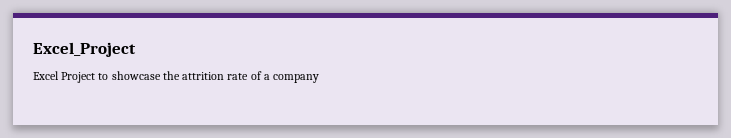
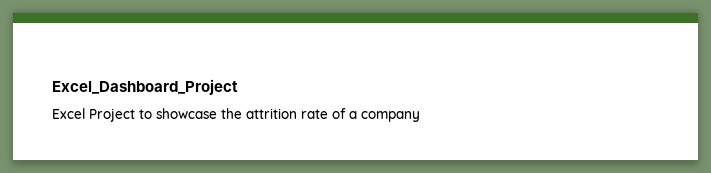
[33,42,136,57] Excel_Project -> [52,79,238,95] Excel_Dashboard_Project

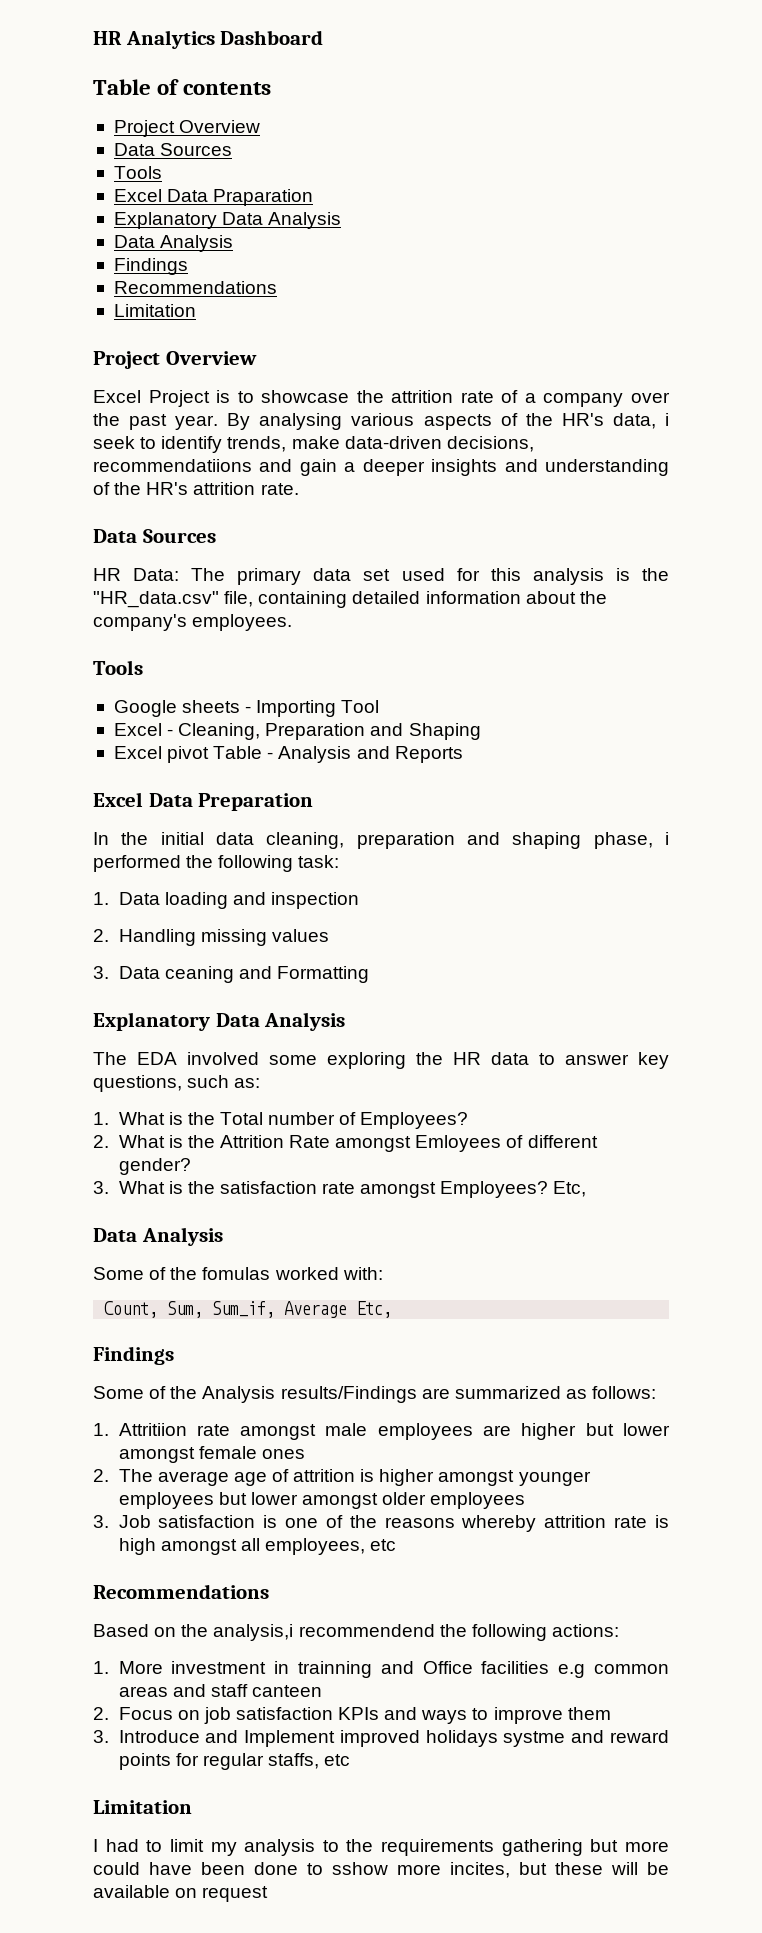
[52,79,238,95] Excel_Dashboard_Project -> [93,30,324,49] [93,79,272,95] [113,120,261,137] [113,143,233,156] [113,166,162,179] [113,189,314,206] [113,212,342,229] [113,235,234,252] [113,258,188,275] [113,281,277,294] [113,304,196,317] [93,351,257,369] HR Analytics Dashboard // Table of contents // Project Overview // Data Sources // Tools // Excel Data Praparation // Explanatory Data Analysis // Data Analysis // Findings // Recommendations // Limitation // Project Overview
(135, 115) none -> [216,390,231,403] is
(420, 116) none -> [631,392,671,403] [93,413,670,430] [93,436,534,453] [93,459,670,476] [93,482,299,495] [93,529,216,543] [93,568,669,585] [93,591,607,608] [93,614,293,631] [93,660,143,675] [113,700,380,717] [113,723,481,740] [113,746,463,763] [93,792,314,811] [93,832,669,849] [93,855,340,872] [93,892,359,909] [93,929,329,946] [93,966,369,983] [93,1012,346,1031] [93,1052,669,1069] [93,1075,261,1092] [93,1112,469,1129] [93,1135,598,1152] [118,1158,191,1175] [93,1181,587,1198] [93,1227,223,1246] [93,1267,383,1280] [104,1301,393,1318] [93,1346,174,1365] [93,1386,657,1403] [93,1423,670,1440] [118,1446,305,1463] [93,1469,591,1486] [118,1492,526,1509] [93,1515,670,1532] [118,1538,397,1555] [93,1584,269,1599] [93,1624,619,1641] [93,1661,669,1678] [118,1684,322,1697] [93,1707,611,1724] [93,1730,669,1747] [118,1753,351,1770] [93,1800,192,1814] [93,1839,669,1856] [93,1862,669,1878] [93,1885,269,1902] over the past year. By analysing various aspects of the HR's data, i seek to identify trends, make data-driven decisions, recommendatiions and gain a deeper insights and understanding of the HR's attrition rate. // Data Sources // HR Data: The primary data set used for this analysis is the "HR_data.csv" file, containing detailed information about the company's employees. // Tools // Google sheets - Importing Tool // Excel - Cleaning, Preparation and Shaping // Excel pivot Table - Analysis and Reports // Excel Data Preparation // In the initial data cleaning, preparation and shaping phase, i performed the following task: // 1. Data loading and inspection // 2. Handling missing values // 3. Data ceaning and Formatting // Explanatory Data Analysis // The EDA involved some exploring the HR data to answer key questions, such as: // 1. What is the Total number of Employees? // 2. What is the Attrition Rate amongst Emloyees of different gender? // 3. What is the satisfaction rate amongst Employees? Etc, // Data Analysis // Some of the fomulas worked with: // Count, Sum, Sum_if, Average Etc, // Findings // Some of the Analysis results/Findings are summarized as follows: // 1. Attritiion rate amongst male employees are higher but lower amongst female ones // 2. The average age of attrition is higher amongst younger employees but lower amongst older employees // 3. Job satisfaction is one of the reasons whereby attrition rate is high amongst all employees, etc // Recommendations // Based on the analysis,i recommendend the following actions: // 1. More investment in trainning and Office facilities e.g common areas and staff canteen // 2. Focus on job satisfaction KPIs and ways to improve them // 3. Introduce and Implement improved holidays systme and reward points for regular staffs, etc // Limitation // I had to limit my analysis to the requirements gathering but more could have been done to sshow more incites, but these will be available on request

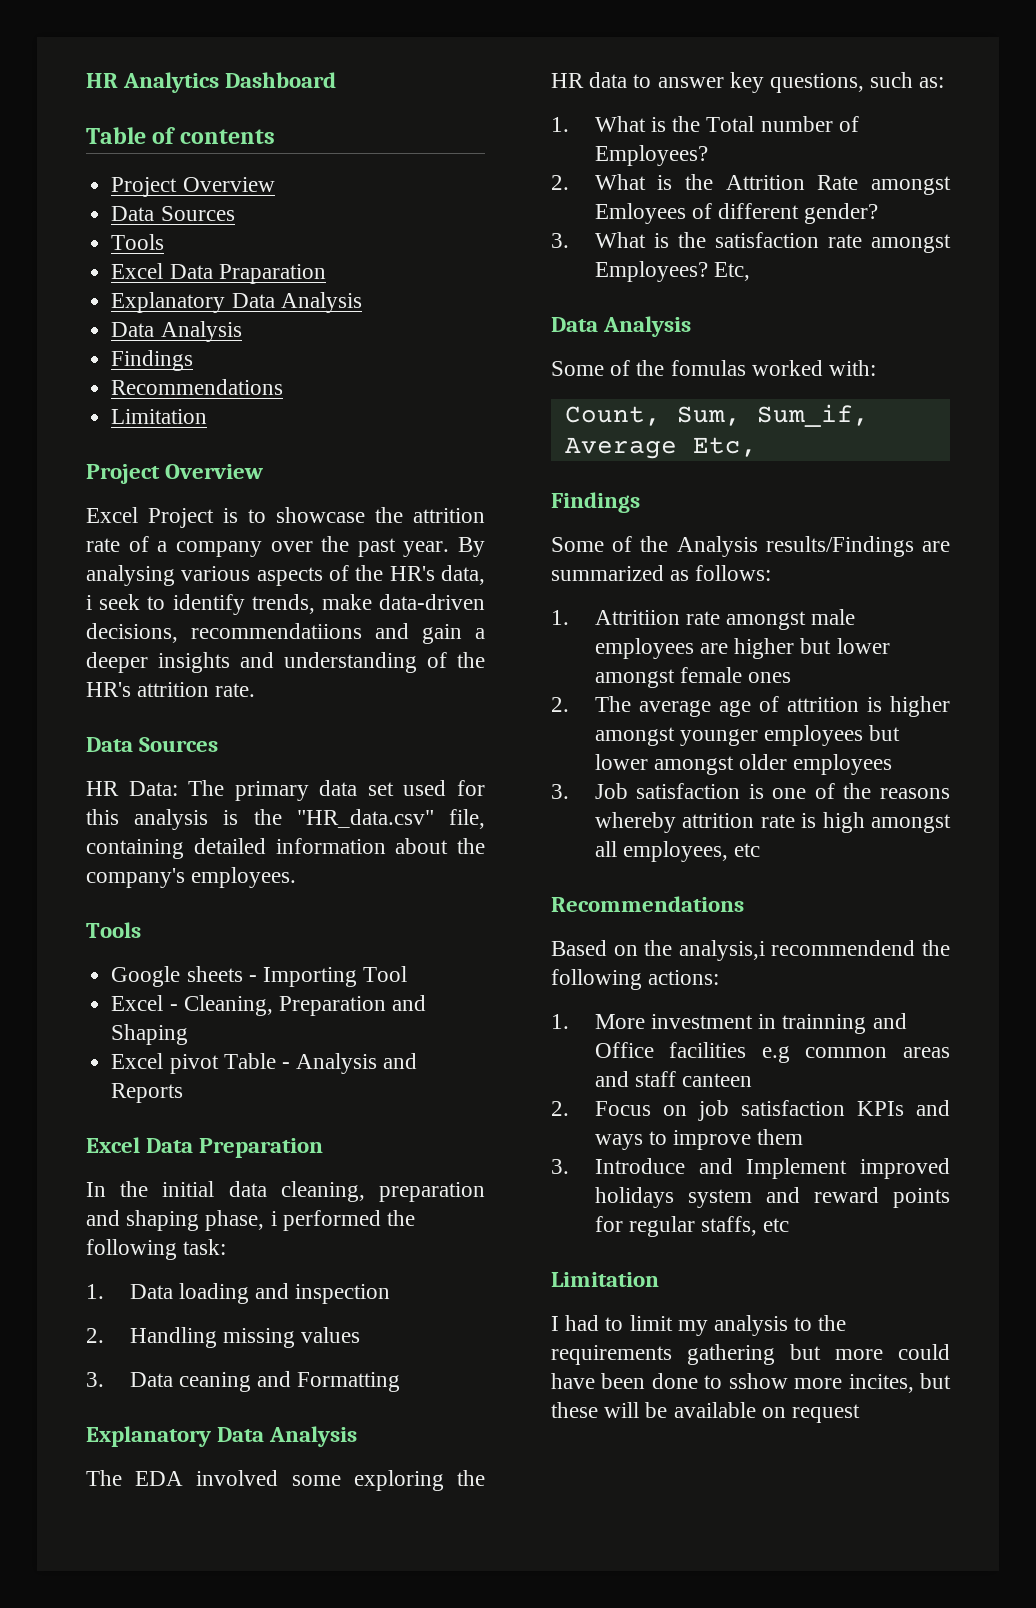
[503,1731,566,1747] systme -> [687,1189,752,1208] system

